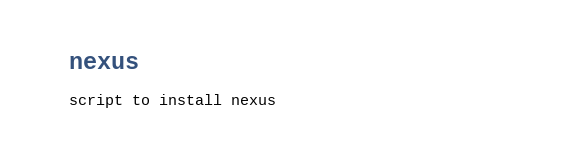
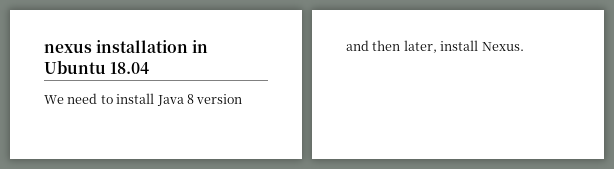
[69,56,139,69] [69,94,276,108] nexus // script to install nexus -> [44,40,209,53] [44,60,150,74] [44,93,243,106] [346,40,524,53] nexus installation in Ubuntu 18.04 // We need to install Java 8 version and then later, install Nexus.

